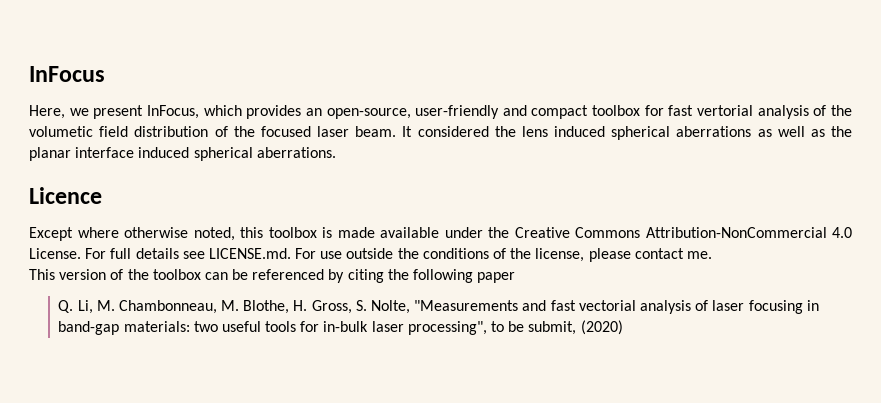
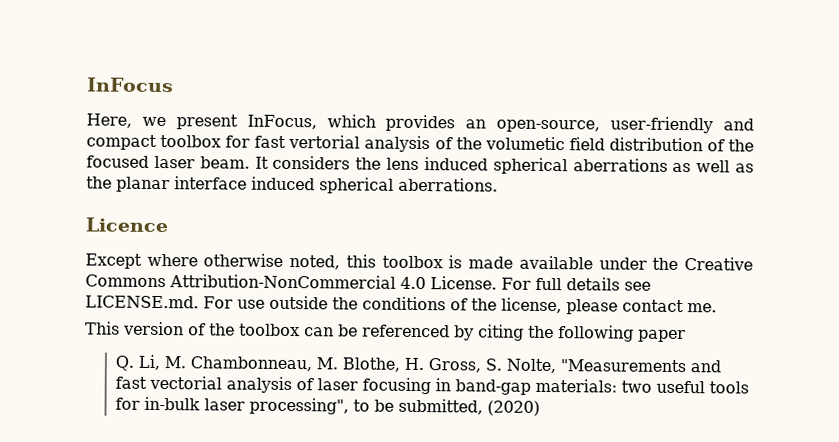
[417,126,489,137] considered -> [272,155,351,170] considers
[528,321,577,335] submit, -> [397,398,483,415] submitted,

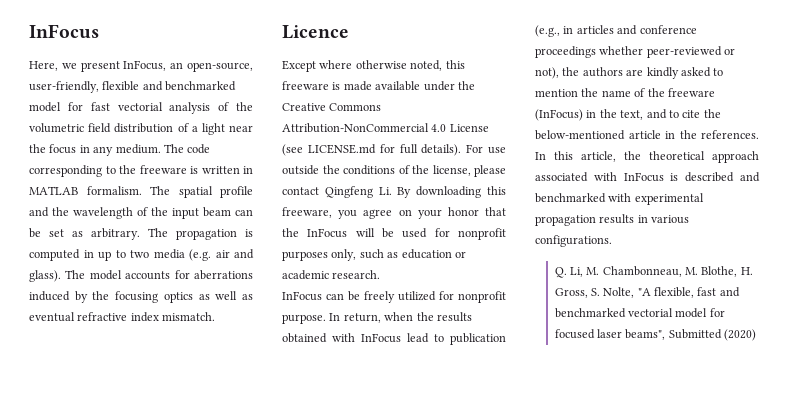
[326,114,754,134] [86,134,222,150] which provides an open-source, user-friendly and compact toolbox -> [170,62,253,72] [29,81,237,93] [29,102,61,112] an open-source, user-friendly, flexible and benchmarked model
[288,134,361,149] vertorial -> [117,102,163,111] vectorial
[484,136,565,151] volumetic -> [29,123,84,133] volumetric
[728,139,755,152] [86,155,755,175] [86,176,498,194] the focused laser beam. It considers the lens induced spherical aberrations as well as the planar interface induced spherical aberrations. -> [191,123,253,135] [29,144,211,156] [29,165,253,177] [29,186,253,198] [29,207,253,219] [29,228,253,240] [29,249,254,261] [29,270,253,282] [29,291,254,303] [29,312,216,322] a light near the focus in any medium. The code corresponding to the freeware is written in MATLAB formalism. The spatial profile and the wavelength of the input beam can be set as arbitrary. The propagation is computed in up to two media (e.g. air and glass). The model accounts for aberrations induced by the focusing optics as well as eventual refractive index mismatch.
[381,255,443,269] toolbox -> [282,81,329,90] freeware
[430,276,651,291] [85,295,199,309] License. For full details see LICENSE.md. -> [449,124,489,132] [282,144,462,156] License (see LICENSE.md for full details).
[686,303,717,313] [85,321,686,343] me. // This version of the toolbox can be referenced by citing the following paper -> [324,186,506,198] [282,207,506,219] [282,228,506,240] [282,249,466,261] [282,270,381,280] [282,291,506,303] [282,312,472,324] [282,333,506,345] [535,25,697,37] [535,46,736,58] [535,67,724,79] [535,88,715,97] [535,109,721,121] [535,130,759,140] [535,151,759,163] [535,172,760,182] [535,193,704,205] [535,214,690,226] [535,235,612,247] Qingfeng Li. By downloading this freeware, you agree on your honor that the InFocus will be used for nonprofit purposes only, such as education or academic research. // InFocus can be freely utilized for nonprofit purpose. In return, when the results obtained with InFocus lead to publication (e.g., in articles and conference proceedings whether peer-reviewed or not), the authors are kindly asked to mention the name of the freeware (InFocus) in the text, and to cite the below-mentioned article in the references. In this article, the theoretical approach associated with InFocus is described and benchmarked with experimental propagation results in various configurations.
[559,359,721,373] [114,375,749,395] [114,396,483,415] "Measurements and fast vectorial analysis of laser focusing in band-gap materials: two useful tools for in-bulk laser processing", to be submitted, -> [637,287,740,298] [554,308,725,318] [554,329,722,340] "A flexible, fast and benchmarked vectorial model for focused laser beams", Submitted

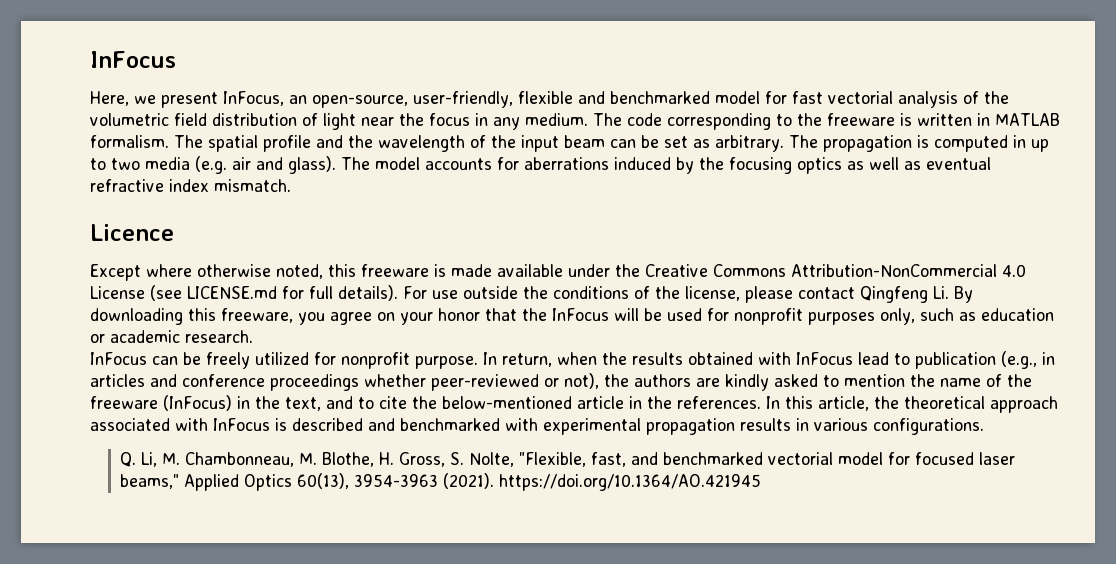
[191,126,198,132] a -> (318, 119) none
[637,287,717,298] "A flexible, fast -> [519,452,627,467] "Flexible, fast,
[625,329,757,341] beams", Submitted (2020) -> [120,473,762,491] beams," Applied Optics 60(13), 3954-3963 (2021). https://doi.org/10.1364/AO.421945

